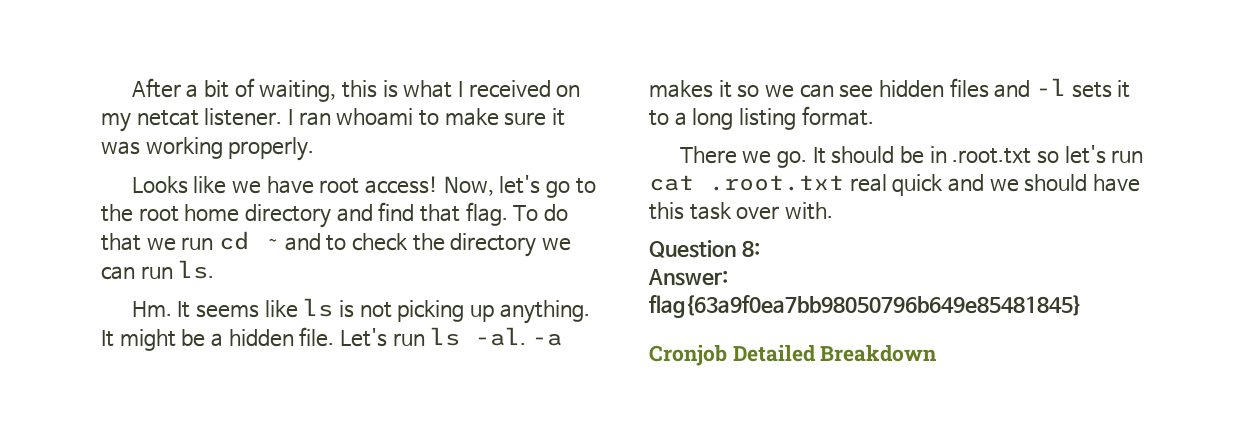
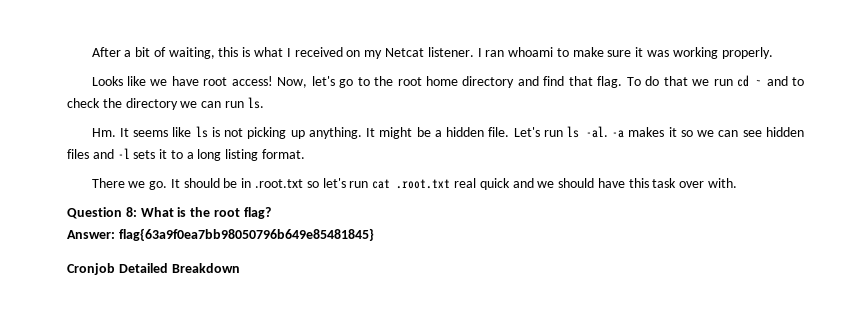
[136,110,199,126] netcat -> [384,48,424,57] Netcat
(760, 248) none -> [140,207,271,219] What is the root flag?

